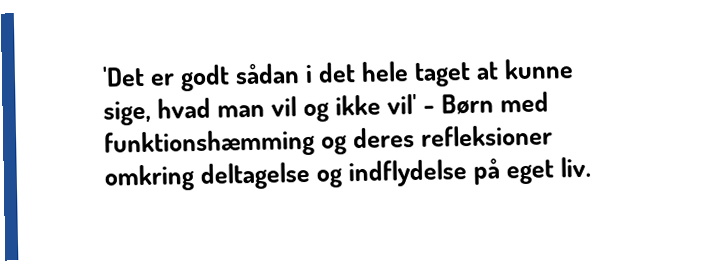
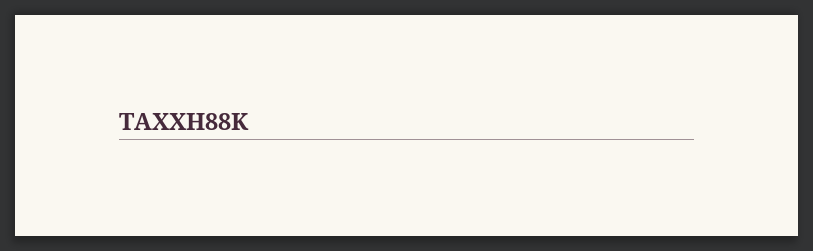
[102,58,575,92] [103,91,550,126] [103,124,554,159] [104,156,592,192] 'Det er godt sådan i det hele taget at kunne sige, hvad man vil og ikke vil' - Børn med funktionshæmming og deres refleksioner omkring deltagelse og indflydelse på eget liv. -> [119,113,249,130] TAXXH88K

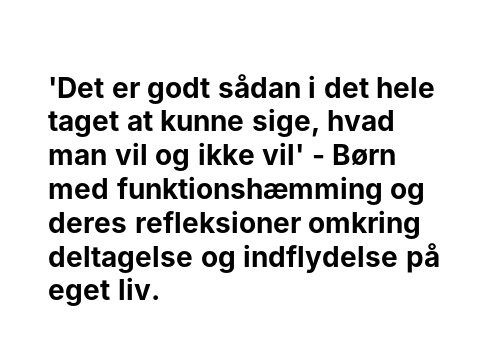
[119,113,249,130] TAXXH88K -> [48,74,436,104] [48,108,396,137] [48,142,397,171] [48,176,426,205] [48,210,422,239] [48,243,440,273] [48,277,160,306] 'Det er godt sådan i det hele taget at kunne sige, hvad man vil og ikke vil' - Børn med funktionshæmming og deres refleksioner omkring deltagelse og indflydelse på eget liv.

